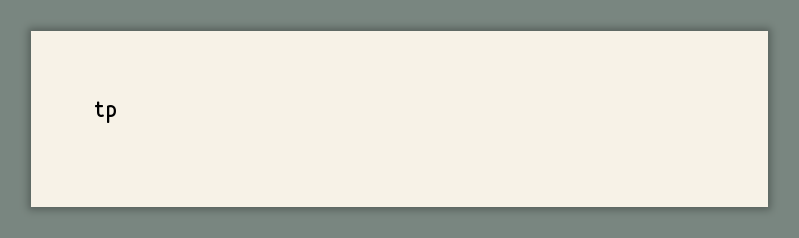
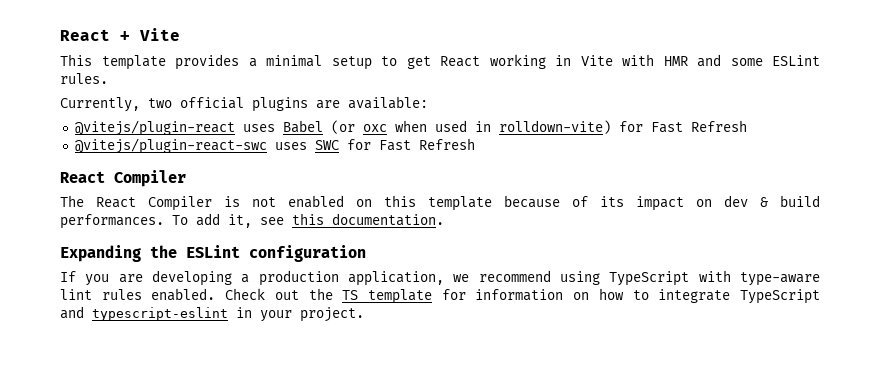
[93,101,118,123] tp -> [60,28,180,41] [60,54,820,70] [60,73,108,84] [60,96,428,112] [74,120,747,136] [74,138,475,154] [60,170,186,187] [60,195,820,211] [60,213,444,229] [60,245,366,262] [60,270,821,286] [60,288,820,304] [60,306,364,322] React + Vite // This template provides a minimal setup to get React working in Vite with HMR and some ESLint rules. // Currently, two official plugins are available: // @vitejs/plugin-react uses Babel (or oxc when used in rolldown-vite) for Fast Refresh // @vitejs/plugin-react-swc uses SWC for Fast Refresh // React Compiler // The React Compiler is not enabled on this template because of its impact on dev & build performances. To add it, see this documentation. // Expanding the ESLint configuration // If you are developing a production application, we recommend using TypeScript with type-aware lint rules enabled. Check out the TS template for information on how to integrate TypeScript and typescript-eslint in your project.

